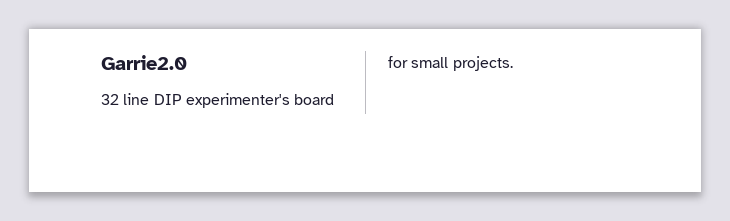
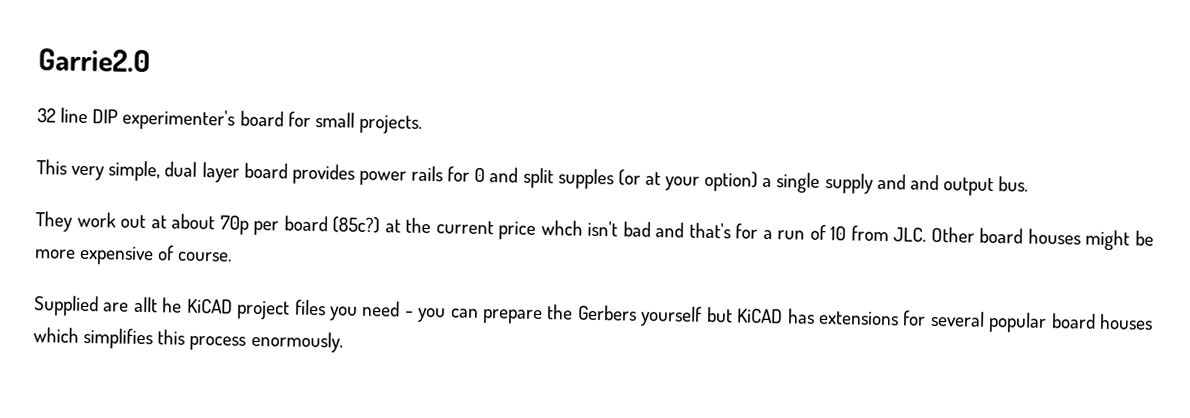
(513, 63) none -> [36,159,1029,197] [35,211,1154,251] [35,245,233,266] [34,295,1153,333] [33,327,343,353] // This very simple, dual layer board provides power rails for 0 and split supples (or at your option) a single supply and and output bus. // They work out at about 70p per board (85c?) at the current price whch isn't bad and that's for a run of 10 from JLC. Other board houses might be more expensive of course. // Supplied are allt he KiCAD project files you need - you can prepare the Gerbers yourself but KiCAD has extensions for several popular board houses which simplifies this process enormously.

